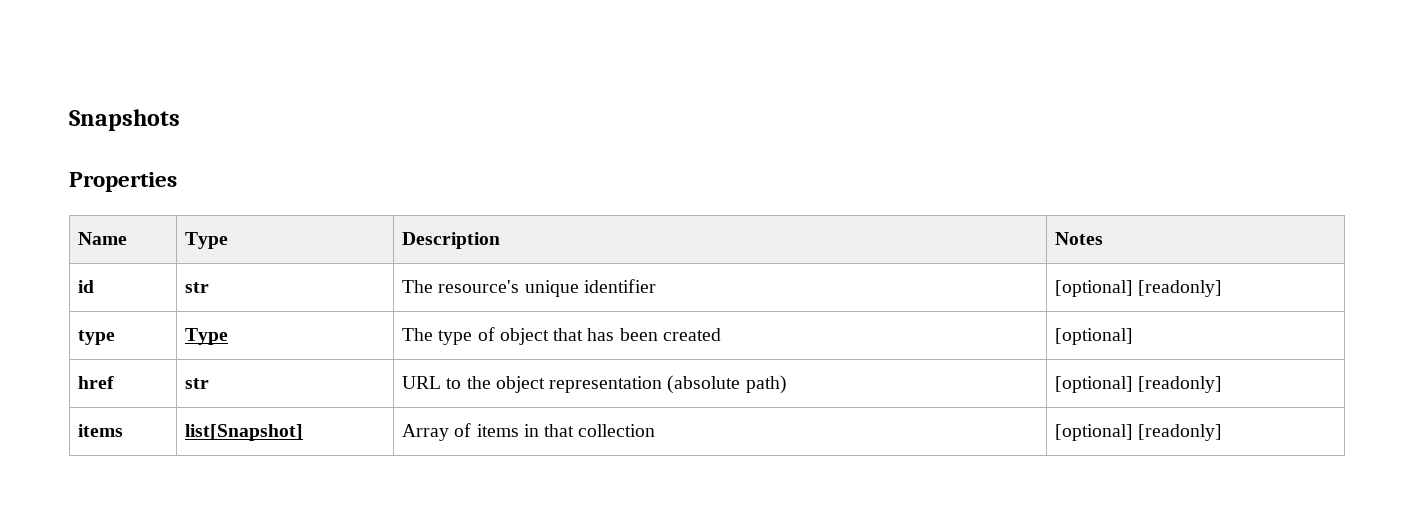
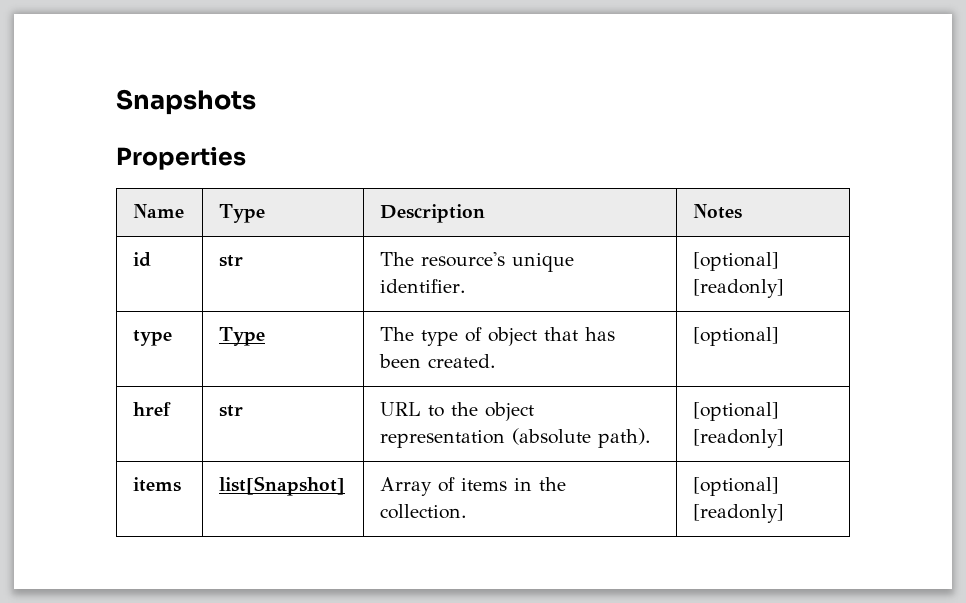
[583,279,656,293] identifier -> [380,279,467,293] identifier.
[662,328,721,341] created -> [428,354,497,368] created.
[745,375,787,394] path) -> [598,428,652,448] path).
[544,424,656,437] that collection -> [539,477,567,491] [380,504,468,519] the collection.

